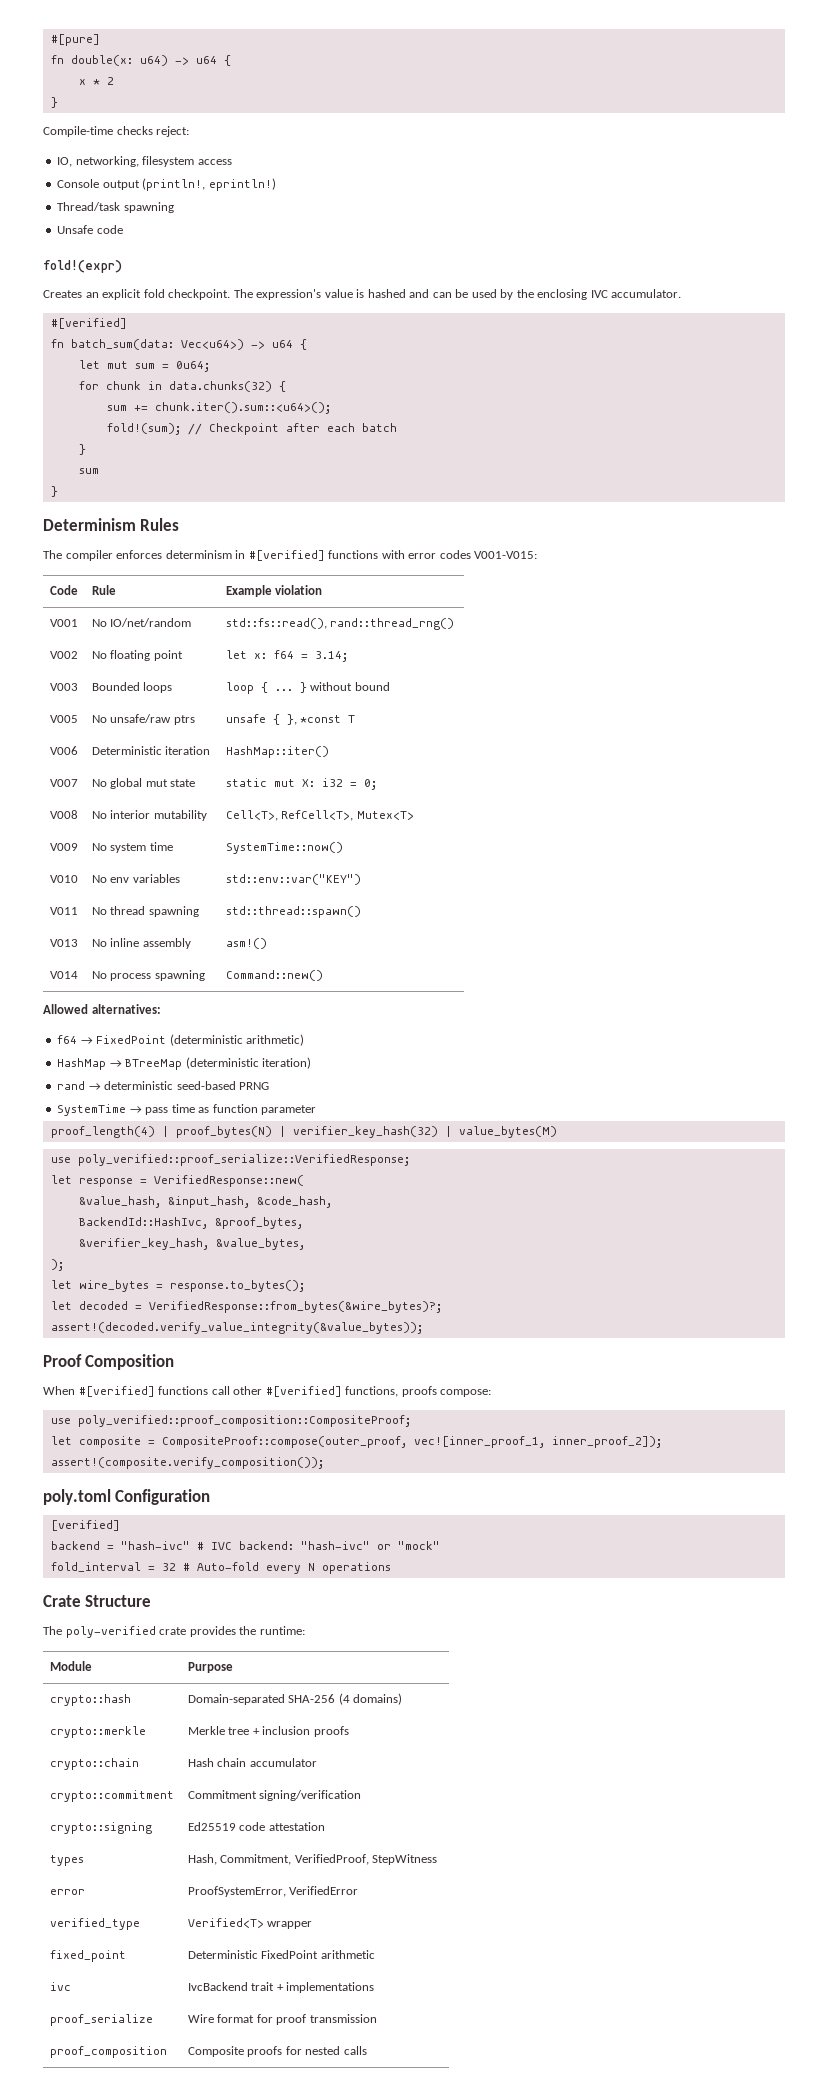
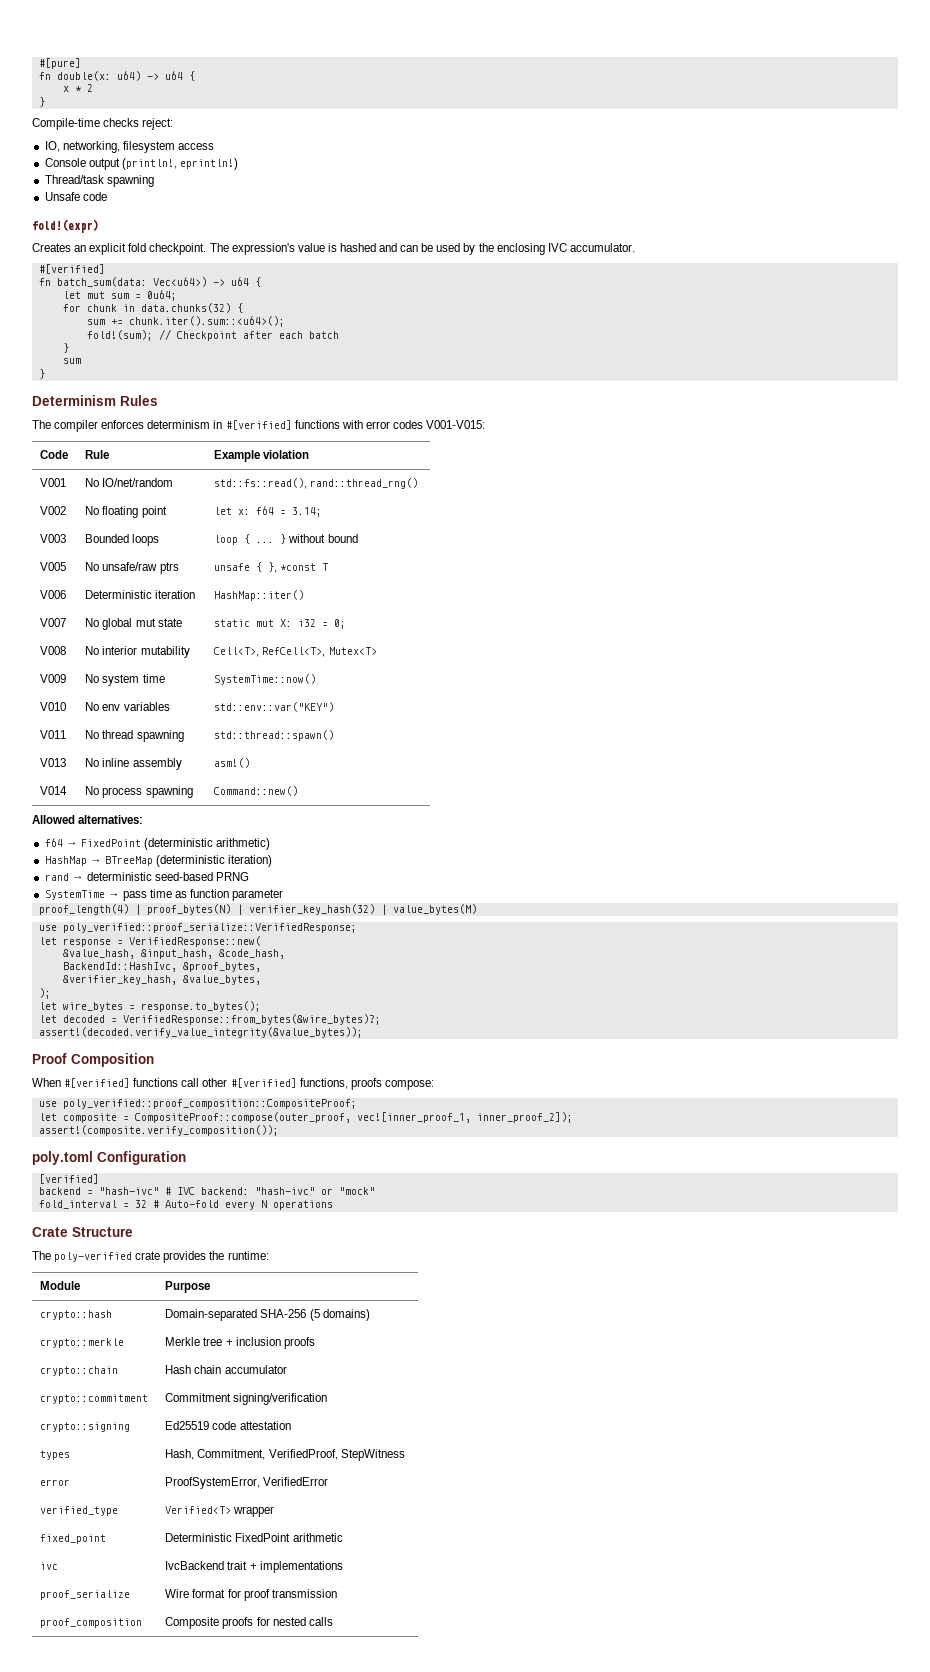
[338,1693,350,1705] (4 -> [309,1309,320,1321] (5

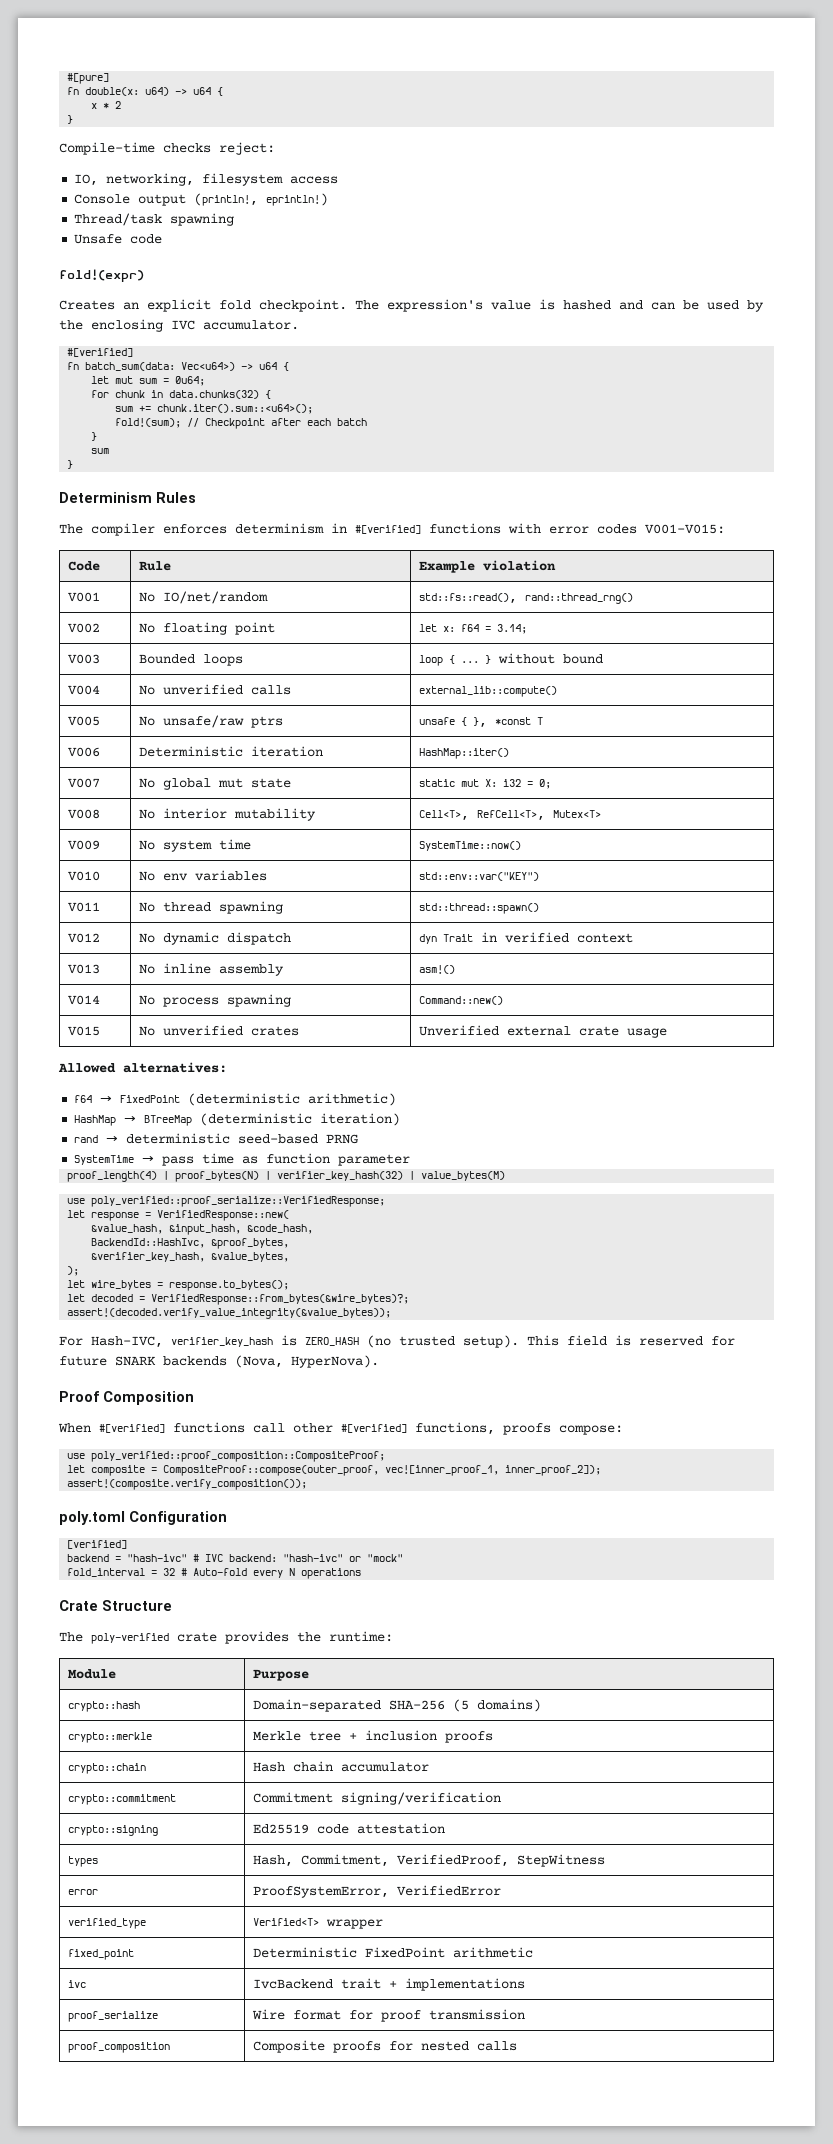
(358, 538) none -> [67,685,100,695] [138,684,291,695] [418,686,557,697] // V004 | No unverified calls | external_lib::compute()
(335, 735) none -> [67,933,100,943] [138,932,291,945] [418,932,633,944] // V012 | No dynamic dispatch | dyn Trait in verified context
(299, 791) none -> [67,1026,100,1036] [138,1025,299,1036] [418,1025,667,1038] // V015 | No unverified crates | Unverified external crate usage
(363, 1032) none -> [59,1335,735,1348] [59,1355,379,1368] // For Hash-IVC, verifier_key_hash is ZERO_HASH (no trusted setup). This field is reserved for future SNARK backends (Nova, HyperNova).

